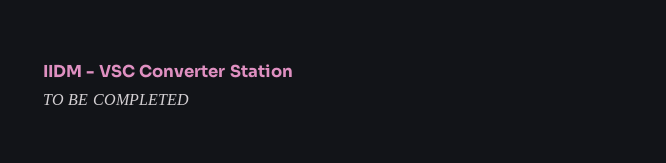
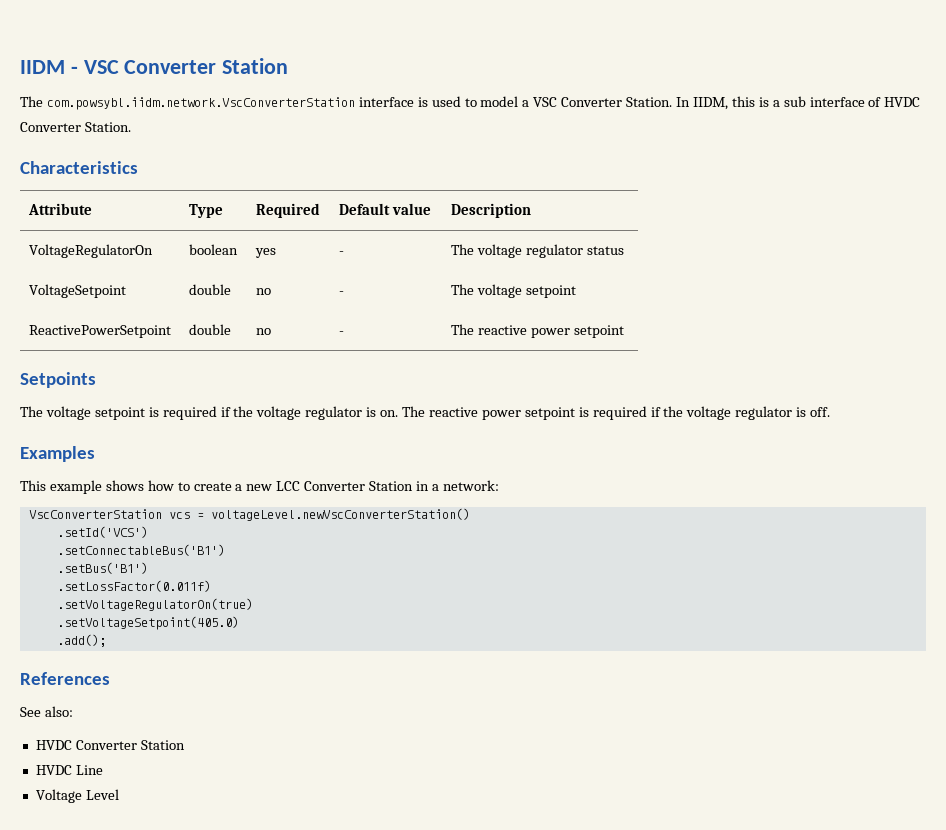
[43,94,189,105] TO BE COMPLETED -> [20,96,921,110] [20,122,131,132] [20,161,138,174] [27,203,92,215] [188,204,223,218] [255,203,320,218] [338,203,431,215] [450,203,531,218] [28,244,153,258] [188,244,238,255] [254,248,276,258] [338,251,344,255] [450,244,624,258] [28,284,126,298] [188,284,231,295] [255,288,271,295] [338,291,344,295] [450,284,576,298] [28,325,171,338] [188,324,231,335] [255,328,271,335] [338,331,344,335] [450,324,624,338] [20,372,96,388] [20,406,831,420] [20,446,95,462] [20,480,499,494] [28,508,470,521] [56,526,148,538] [56,544,225,556] [56,562,148,574] [56,580,211,592] [56,598,253,611] [56,616,239,630] [56,634,106,647] [20,672,110,685] [20,706,73,717] [35,740,185,750] [35,765,103,775] [35,789,119,803] The com.powsybl.iidm.network.VscConverterStation interface is used to model a VSC Converter Station. In IIDM, this is a sub interface of HVDC Converter Station. // Characteristics // Attribute | Type | Required | Default value | Description // VoltageRegulatorOn | boolean | yes | - | The voltage regulator status // VoltageSetpoint | double | no | - | The voltage setpoint // ReactivePowerSetpoint | double | no | - | The reactive power setpoint // Setpoints // The voltage setpoint is required if the voltage regulator is on. The reactive power setpoint is required if the voltage regulator is off. // Examples // This example shows how to create a new LCC Converter Station in a network: // VscConverterStation vcs = voltageLevel.newVscConverterStation() // .setId('VCS') // .setConnectableBus('B1') // .setBus('B1') // .setLossFactor(0.011f) // .setVoltageRegulatorOn(true) // .setVoltageSetpoint(405.0) // .add(); // References // See also: // HVDC Converter Station // HVDC Line // Voltage Level

